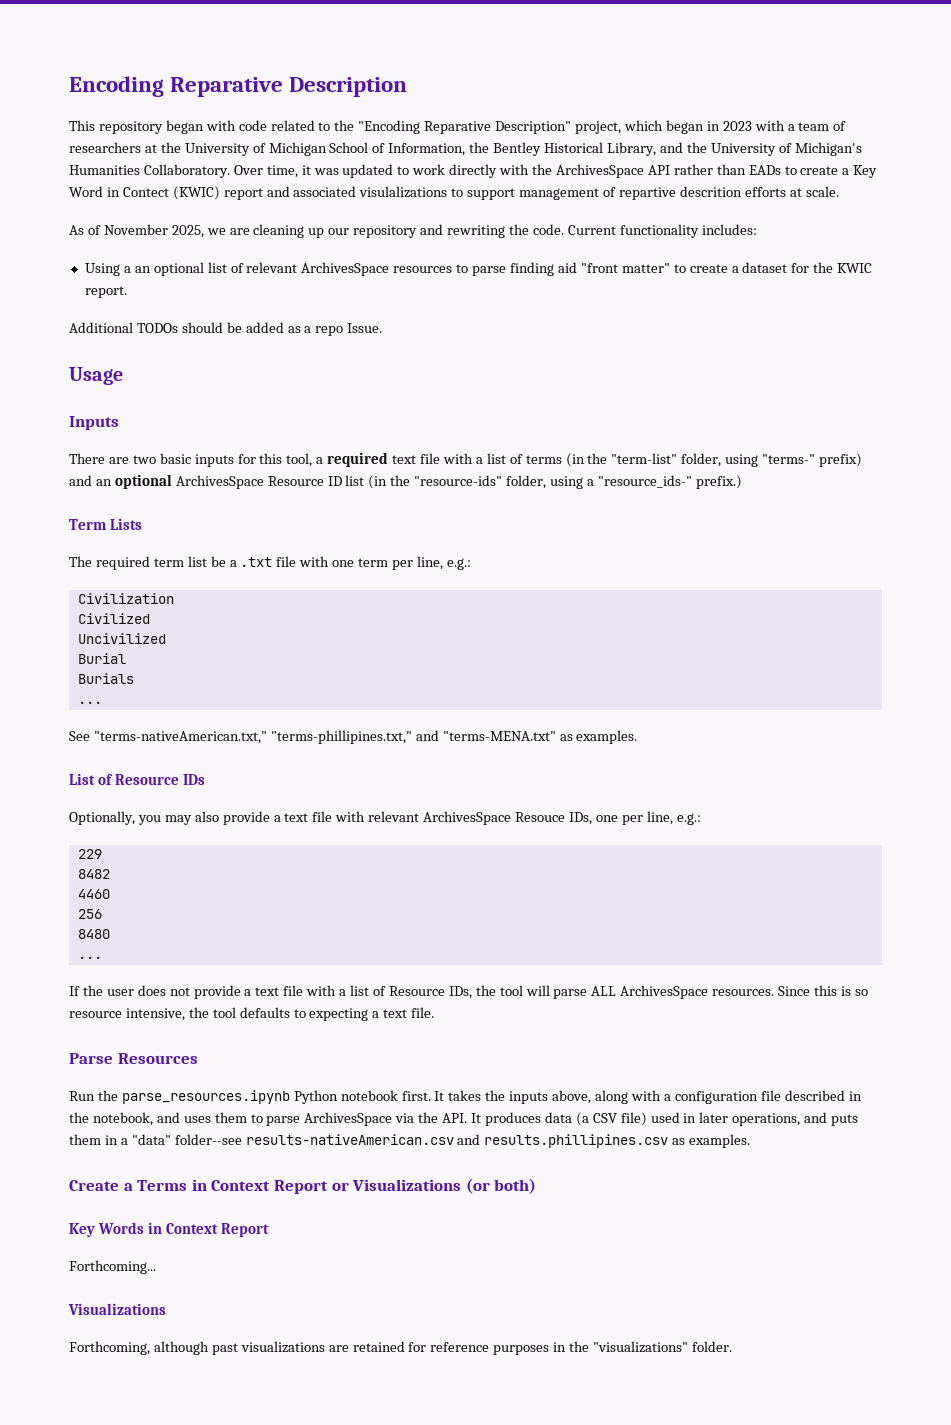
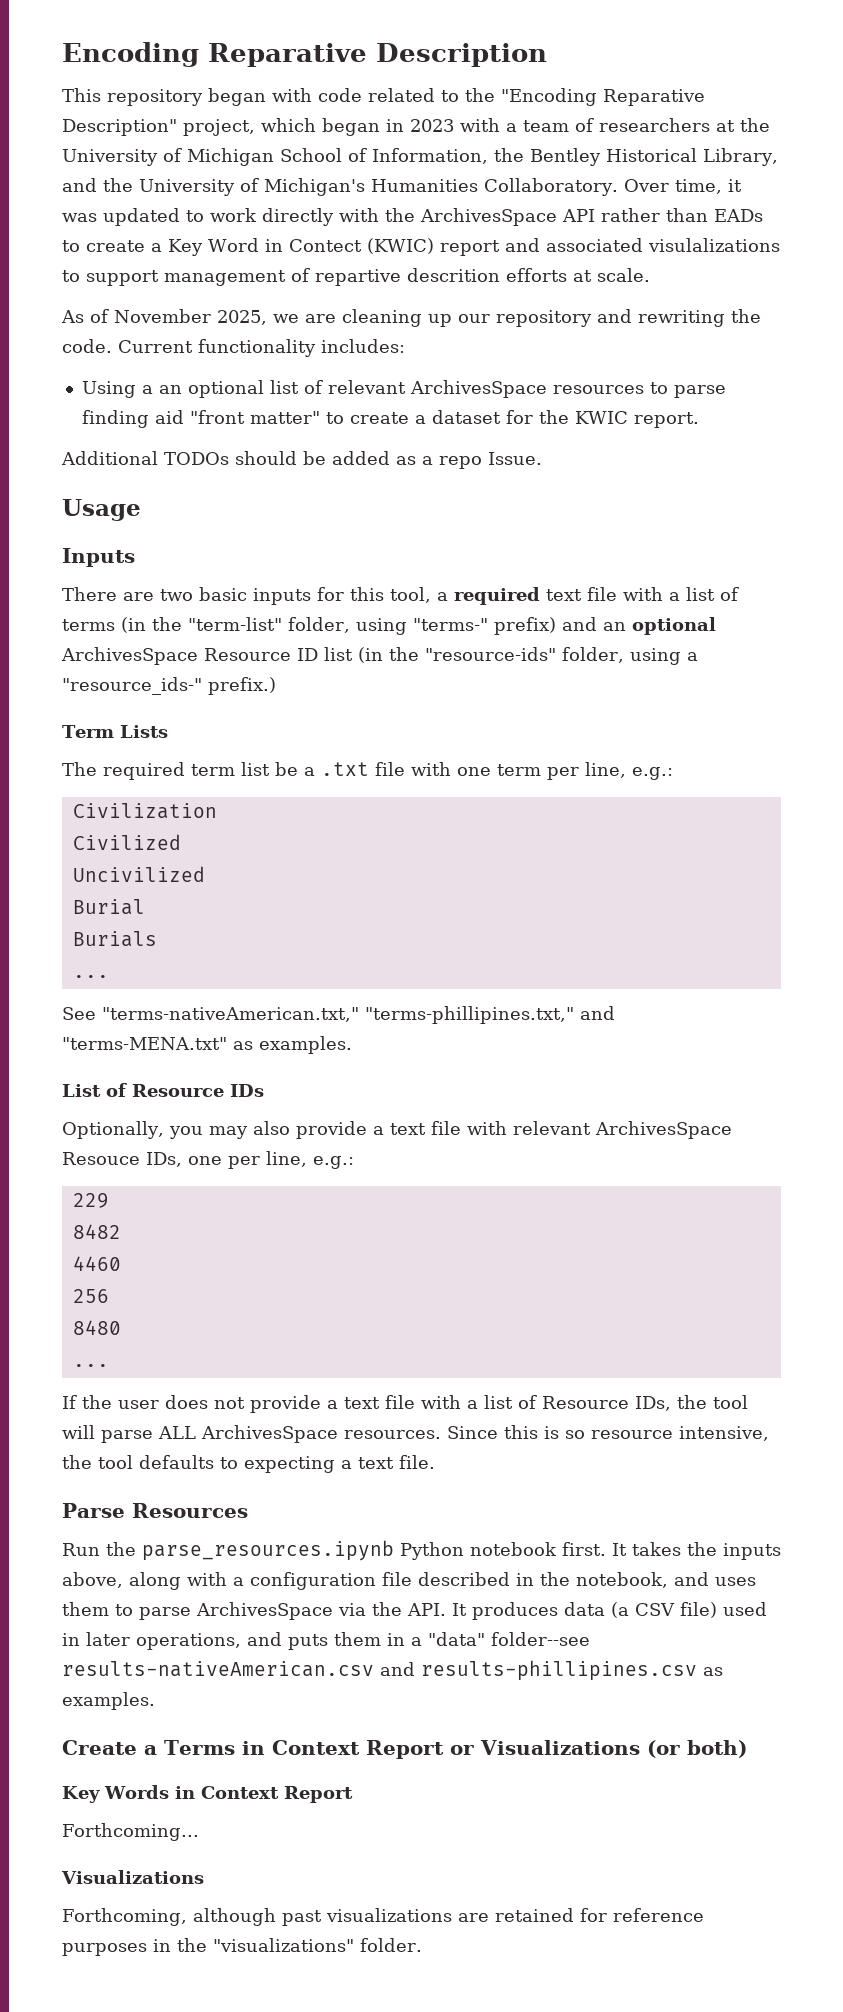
[484,1134,669,1148] results.phillipines.csv -> [421,1660,697,1681] results-phillipines.csv

